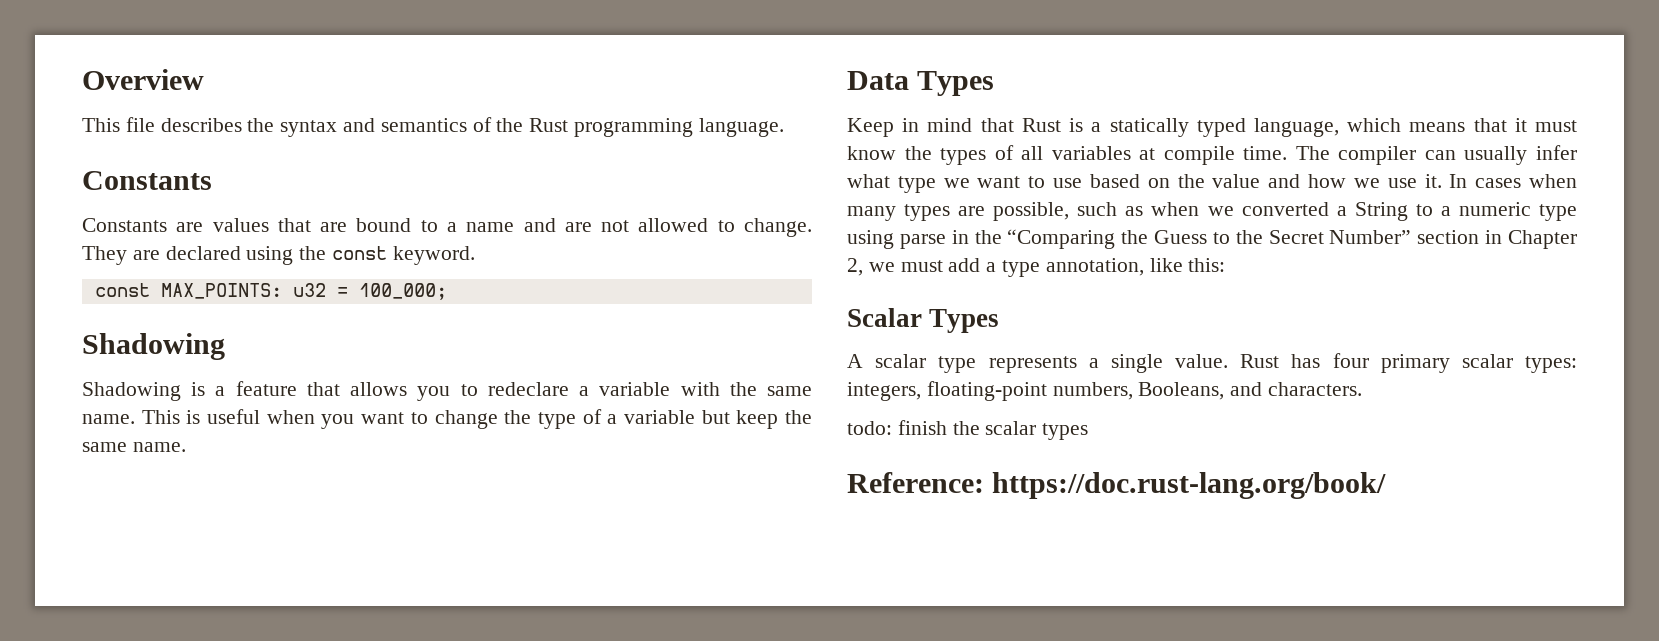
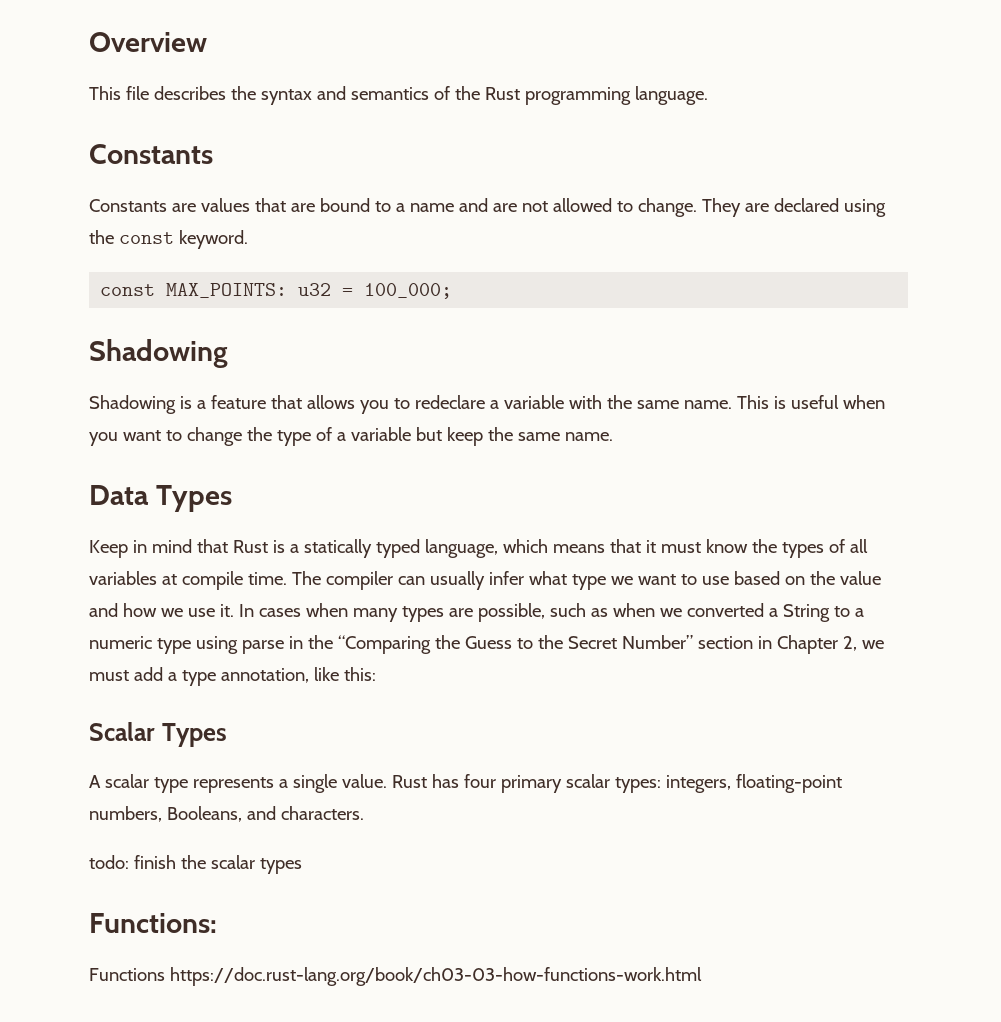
[847,472,1387,499] Reference: https://doc.rust-lang.org/book/ -> [89,913,217,933] [89,967,702,986] Functions: // Functions https://doc.rust-lang.org/book/ch03-03-how-functions-work.html

